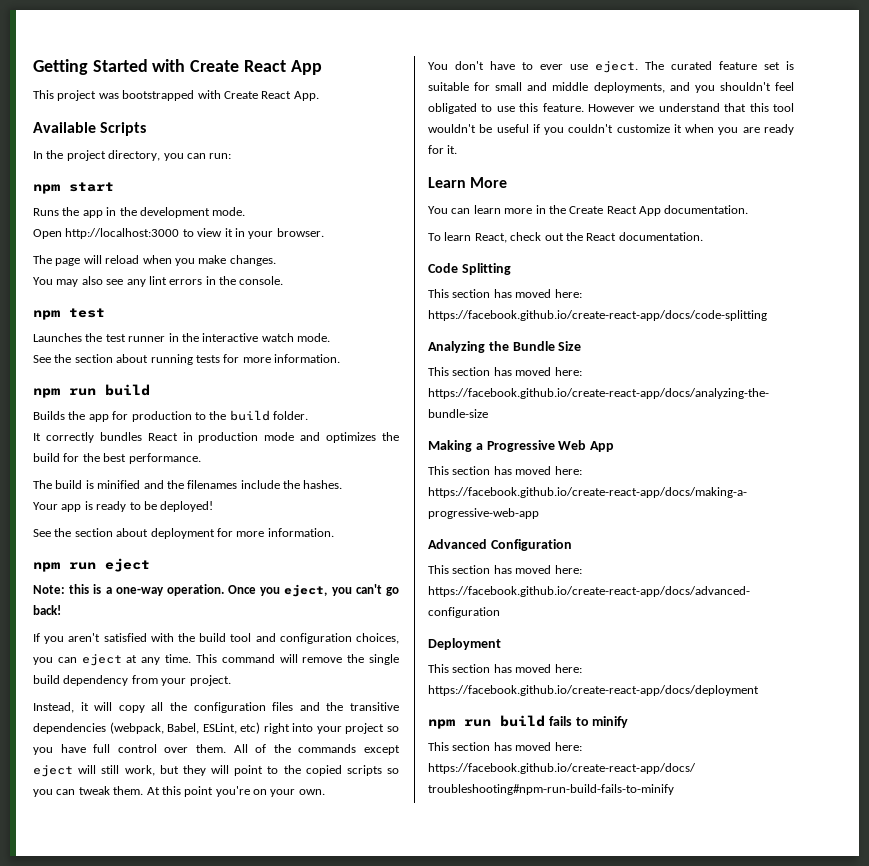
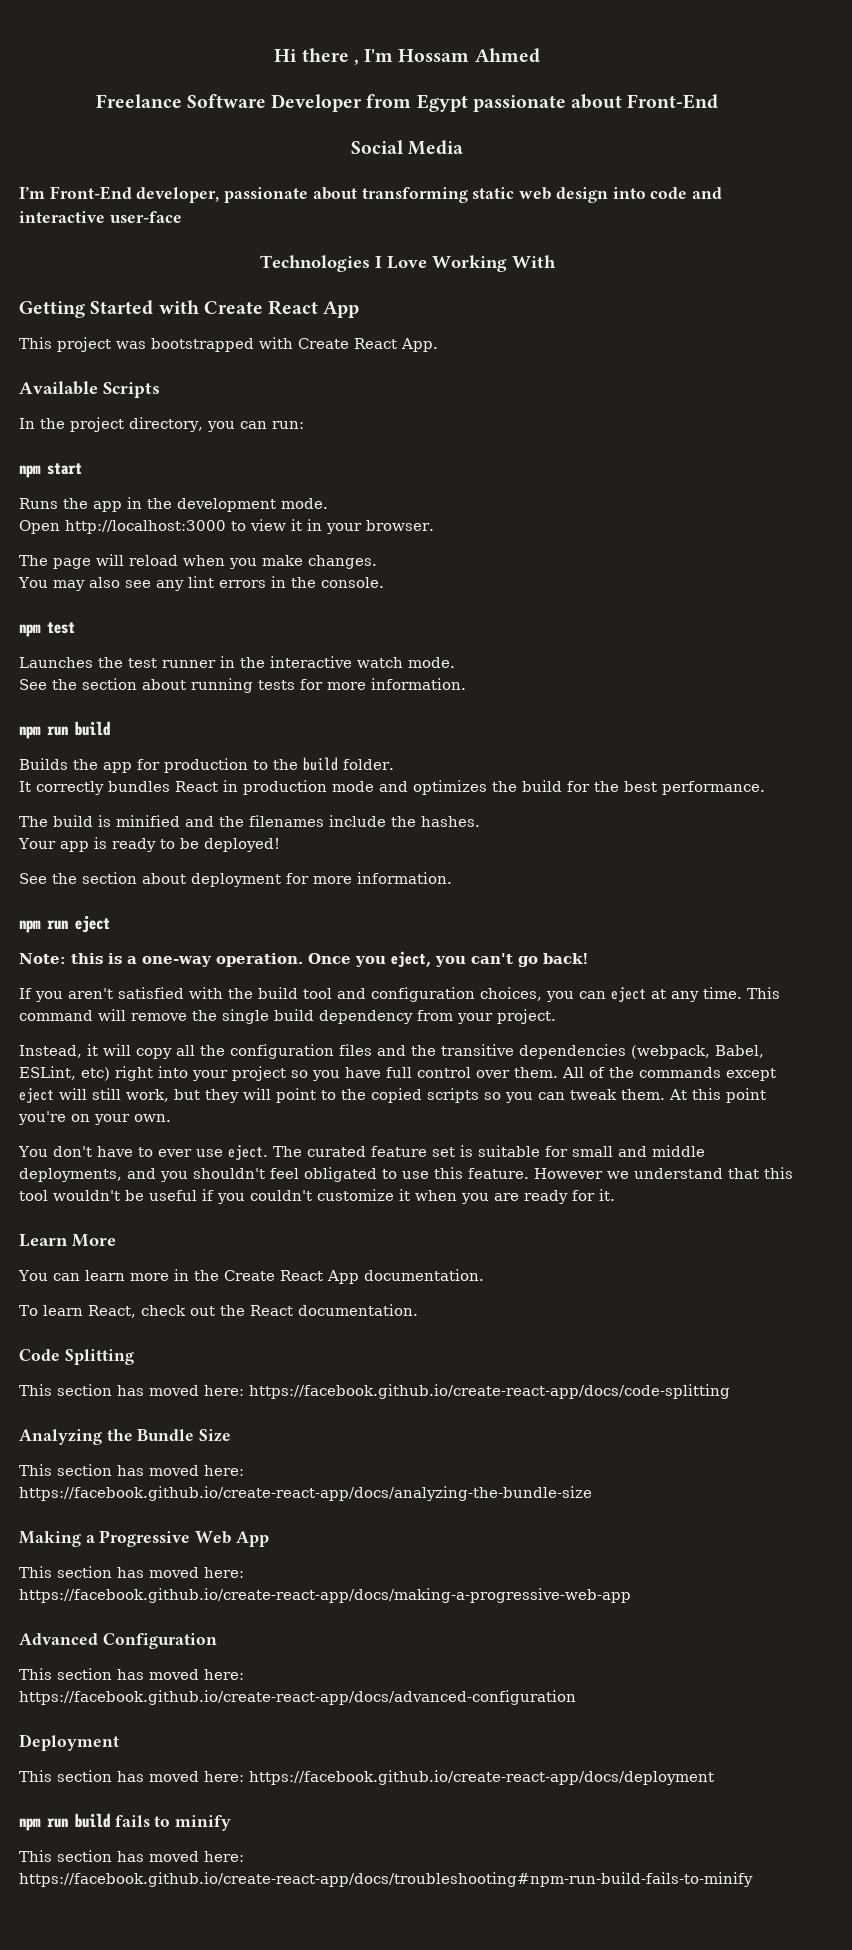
(33, 67) none -> [274,48,540,65] [95,94,719,112] [350,140,464,155] [19,186,722,203] [19,211,182,223] [259,255,556,272] Hi there , I'm Hossam Ahmed // Freelance Software Developer from Egypt passionate about Front-End // Social Media // I’m Front-End developer, passionate about transforming static web design into code and interactive user-face // Technologies I Love Working With //

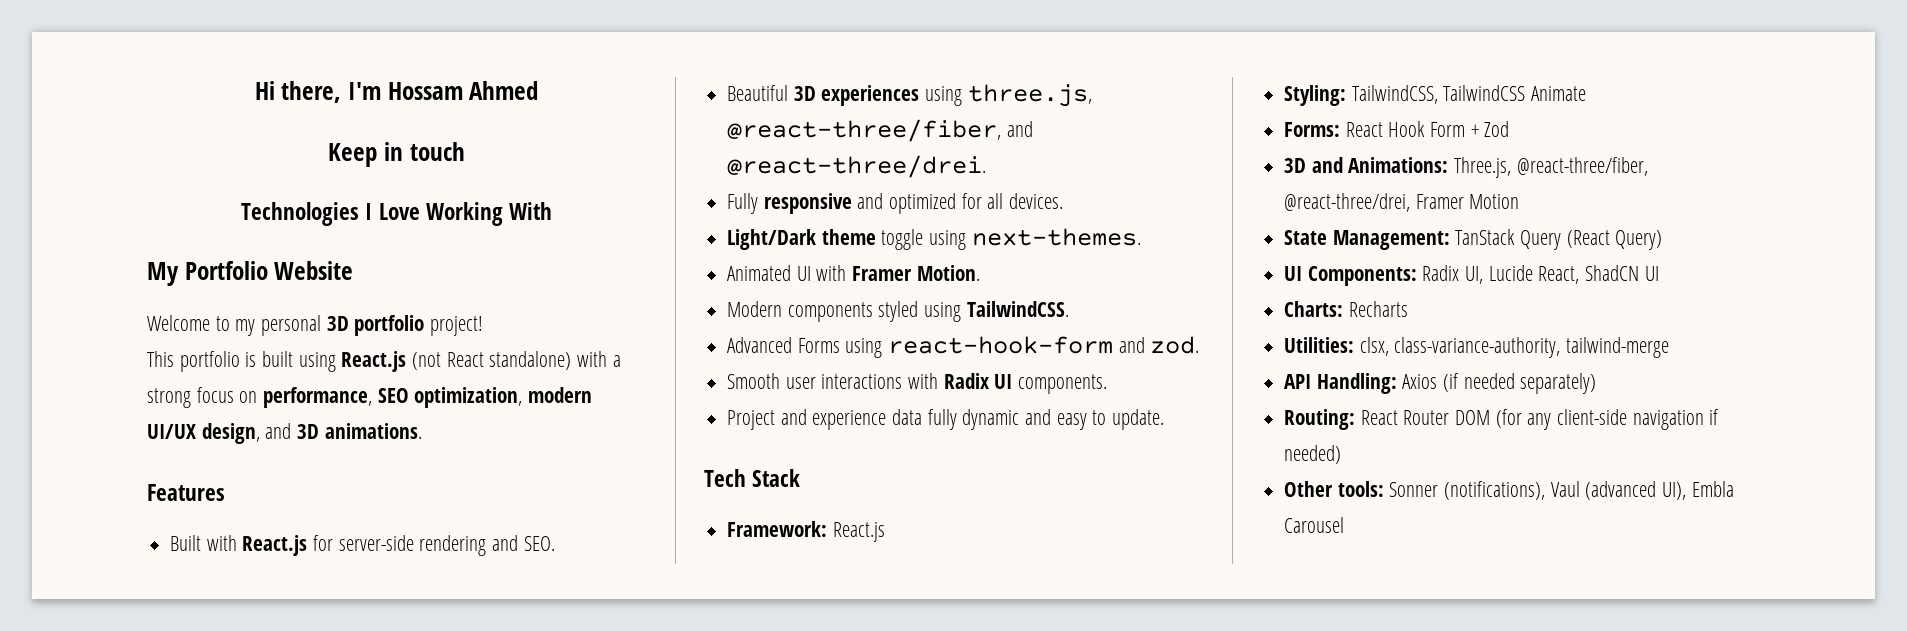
[301,48,359,65] there , -> [281,81,342,103] there,
[95,94,719,112] [350,140,464,155] [19,186,722,203] [19,211,182,223] Freelance Software Developer from Egypt passionate about Front-End // Social Media // I’m Front-End developer, passionate about transforming static web design into code and interactive user-face -> [328,142,465,167] Keep in touch
[19,300,360,318] [19,337,438,352] [19,381,160,398] [19,417,304,432] [19,463,82,478] [19,497,328,512] [19,519,434,534] [19,554,377,569] [18,576,384,591] [19,622,75,637] [19,656,455,668] [19,678,466,693] [19,721,110,739] [19,757,394,773] [19,780,765,795] [19,815,480,827] [18,837,280,852] [19,872,452,887] [19,915,110,933] [19,951,589,967] [19,987,780,1002] [19,1009,556,1024] [19,1044,764,1059] [19,1066,776,1081] [19,1088,766,1103] [18,1111,171,1125] [18,1145,705,1160] [19,1167,793,1182] [19,1189,615,1204] [19,1234,116,1247] [18,1269,484,1284] [19,1304,418,1318] [19,1349,134,1365] [19,1384,730,1399] [19,1429,232,1445] [19,1464,244,1476] [19,1486,592,1501] [19,1530,269,1547] [19,1566,244,1578] [19,1588,631,1603] [19,1633,217,1649] [19,1668,244,1680] [19,1690,576,1705] [19,1734,119,1751] [19,1770,714,1785] [19,1813,232,1831] [19,1850,244,1862] [19,1872,753,1887] Getting Started with Create React App // This project was bootstrapped with Create React App. // Available Scripts // In the project directory, you can run: // npm start // Runs the app in the development mode. // Open http://localhost:3000 to view it in your browser. // The page will reload when you make changes. // You may also see any lint errors in the console. // npm test // Launches the test runner in the interactive watch mode. // See the section about running tests for more information. // npm run build // Builds the app for production to the build folder. // It correctly bundles React in production mode and optimizes the build for the best performance. // The build is minified and the filenames include the hashes. // Your app is ready to be deployed! // See the section about deployment for more information. // npm run eject // Note: this is a one-way operation. Once you eject, you can't go back! // If you aren't satisfied with the build tool and configuration choices, you can eject at any time. This command will remove the single build dependency from your project. // Instead, it will copy all the configuration files and the transitive dependencies (webpack, Babel, ESLint, etc) right into your project so you have full control over them. All of the commands except eject will still work, but they will point to the copied scripts so you can tweak them. At this point you're on your own. // You don't have to ever use eject. The curated feature set is suitable for small and middle deployments, and you shouldn't feel obligated to use this feature. However we understand that this tool wouldn't be useful if you couldn't customize it when you are ready for it. // Learn More // You can learn more in the Create React App documentation. // To learn React, check out the React documentation. // Code Splitting // This section has moved here: https://facebook.github.io/create-react-app/docs/code-splitting // Analyzing the Bundle Size // This section has moved here: https://facebook.github.io/create-react-app/docs/analyzing-the-bundle-size // Making a Progressive Web App // This section has moved here: https://facebook.github.io/create-react-app/docs/making-a-progressive-web-app // Advanced Configuration // This section has moved here: https://facebook.github.io/create-react-app/docs/advanced-configuration // Deployment // This section has moved here: https://facebook.github.io/create-react-app/docs/deployment // npm run build fails to minify // This section has moved here: https://facebook.github.io/create-react-app/docs/troubleshooting#npm-run-build-fails-to-minify -> [147,261,354,286] [147,315,484,336] [147,351,621,372] [147,387,593,408] [147,423,422,444] [147,484,225,501] [170,535,555,556] [727,84,1092,107] [727,119,1033,142] [727,155,987,178] [727,193,1064,214] [727,228,1141,250] [727,265,980,281] [727,301,1069,322] [727,336,1200,358] [727,373,1108,394] [727,409,1165,430] [704,469,801,487] [727,521,885,542] [1284,85,1587,106] [1284,121,1510,137] [1284,157,1648,178] [1284,193,1520,212] [1284,229,1663,250] [1284,265,1659,286] [1284,301,1408,317] [1284,337,1670,358] [1284,373,1597,394] [1284,409,1720,430] [1284,445,1342,464] [1284,481,1734,500] [1284,517,1345,533] My Portfolio Website // Welcome to my personal 3D portfolio project! // This portfolio is built using React.js (not React standalone) with a strong focus on performance, SEO optimization, modern UI/UX design, and 3D animations. // Features // Built with React.js for server-side rendering and SEO. // Beautiful 3D experiences using three.js, @react-three/fiber, and @react-three/drei. // Fully responsive and optimized for all devices. // Light/Dark theme toggle using next-themes. // Animated UI with Framer Motion. // Modern components styled using TailwindCSS. // Advanced Forms using react-hook-form and zod. // Smooth user interactions with Radix UI components. // Project and experience data fully dynamic and easy to update. // Tech Stack // Framework: React.js // Styling: TailwindCSS, TailwindCSS Animate // Forms: React Hook Form + Zod // 3D and Animations: Three.js, @react-three/fiber, @react-three/drei, Framer Motion // State Management: TanStack Query (React Query) // UI Components: Radix UI, Lucide React, ShadCN UI // Charts: Recharts // Utilities: clsx, class-variance-authority, tailwind-merge // API Handling: Axios (if needed separately) // Routing: React Router DOM (for any client-side navigation if needed) // Other tools: Sonner (notifications), Vaul (advanced UI), Embla Carousel

